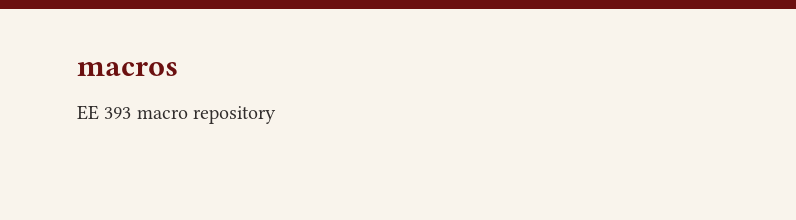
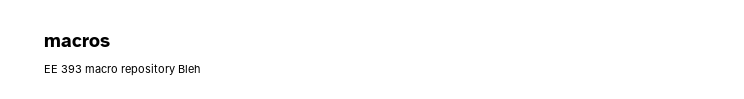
(277, 115) none -> [178,65,201,73] Bleh

